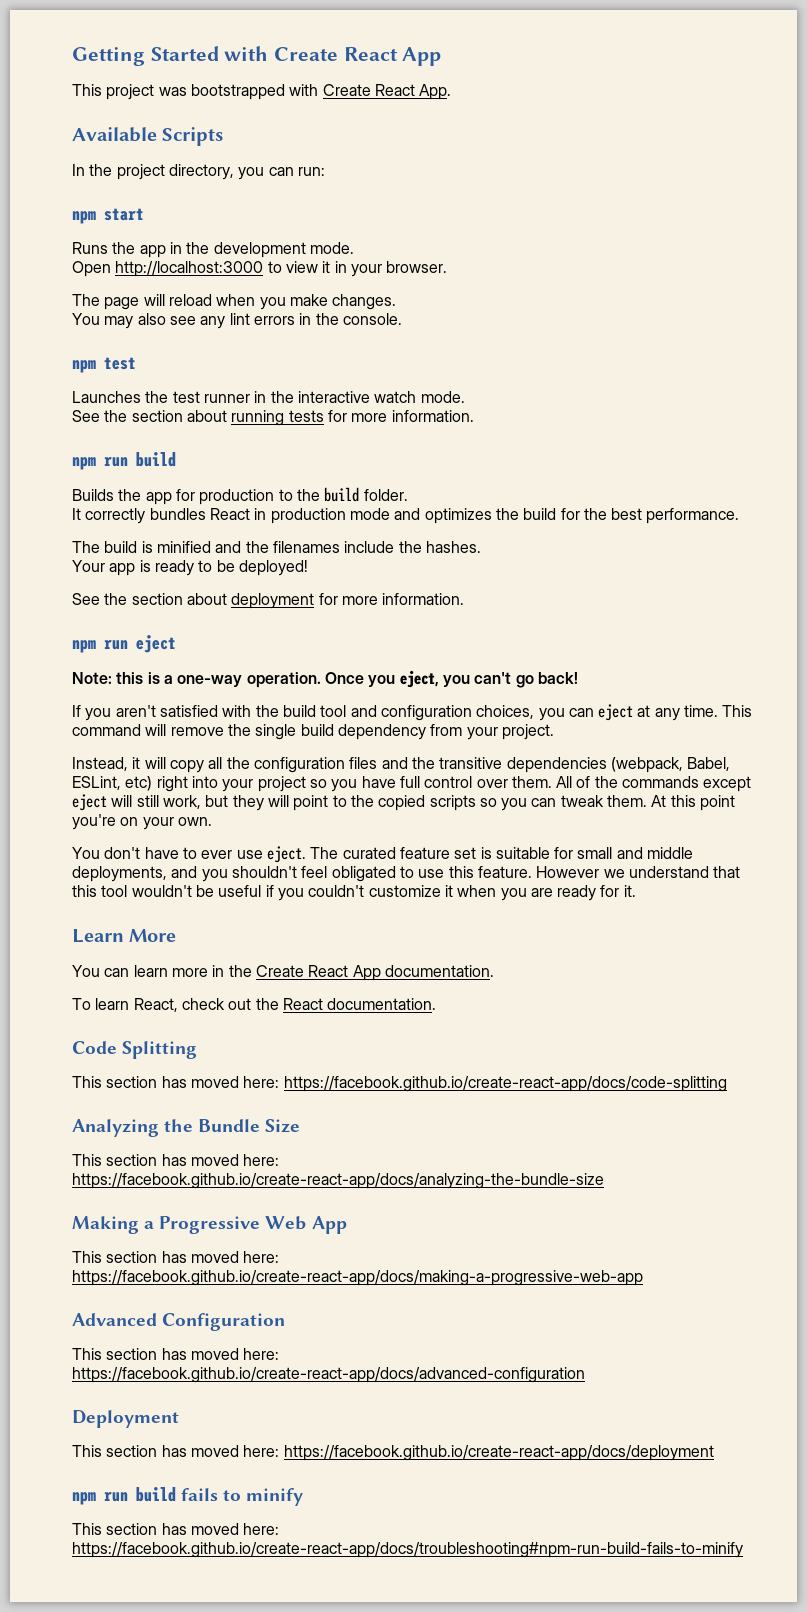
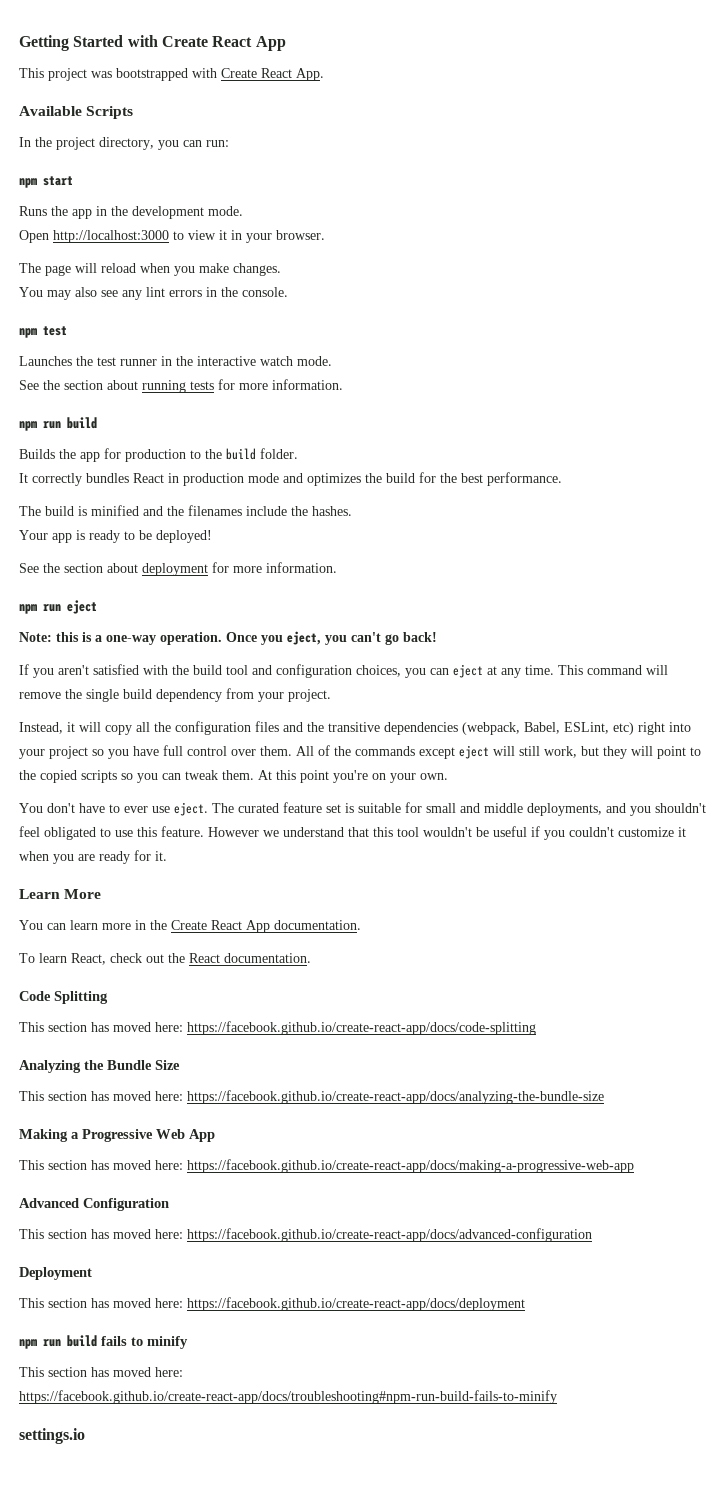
(743, 1550) none -> [19,1428,85,1444] // settings.io

